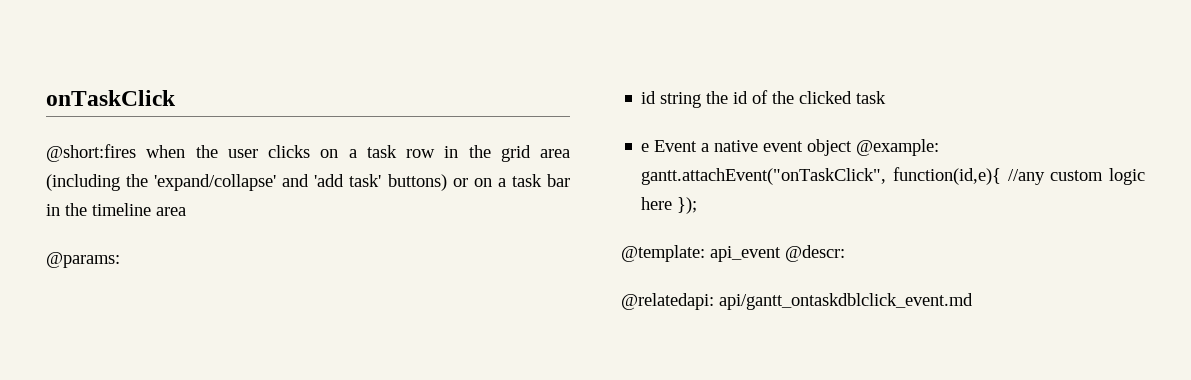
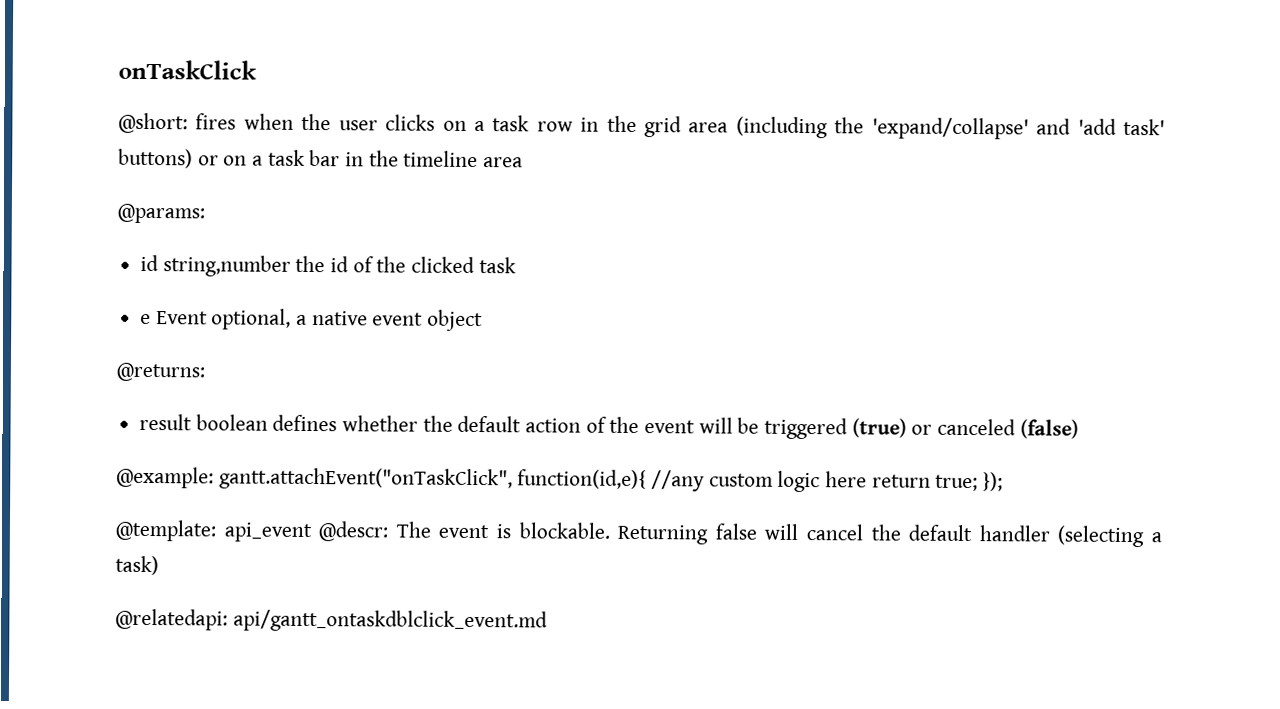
[46,144,136,162] @short:fires -> [118,112,237,134] @short: fires
[660,92,702,108] string -> [162,255,291,277] string,number
(698, 146) none -> [211,308,292,330] optional,
(853, 147) none -> [116,362,205,382] [139,413,1079,440] // @returns: // result boolean defines whether the default action of the event will be triggered (true) or canceled (false) //
(673, 203) none -> [871,474,979,492] return true;
(845, 253) none -> [395,521,1162,548] [115,555,159,576] The event is blockable. Returning false will cancel the default handler (selecting a task)

